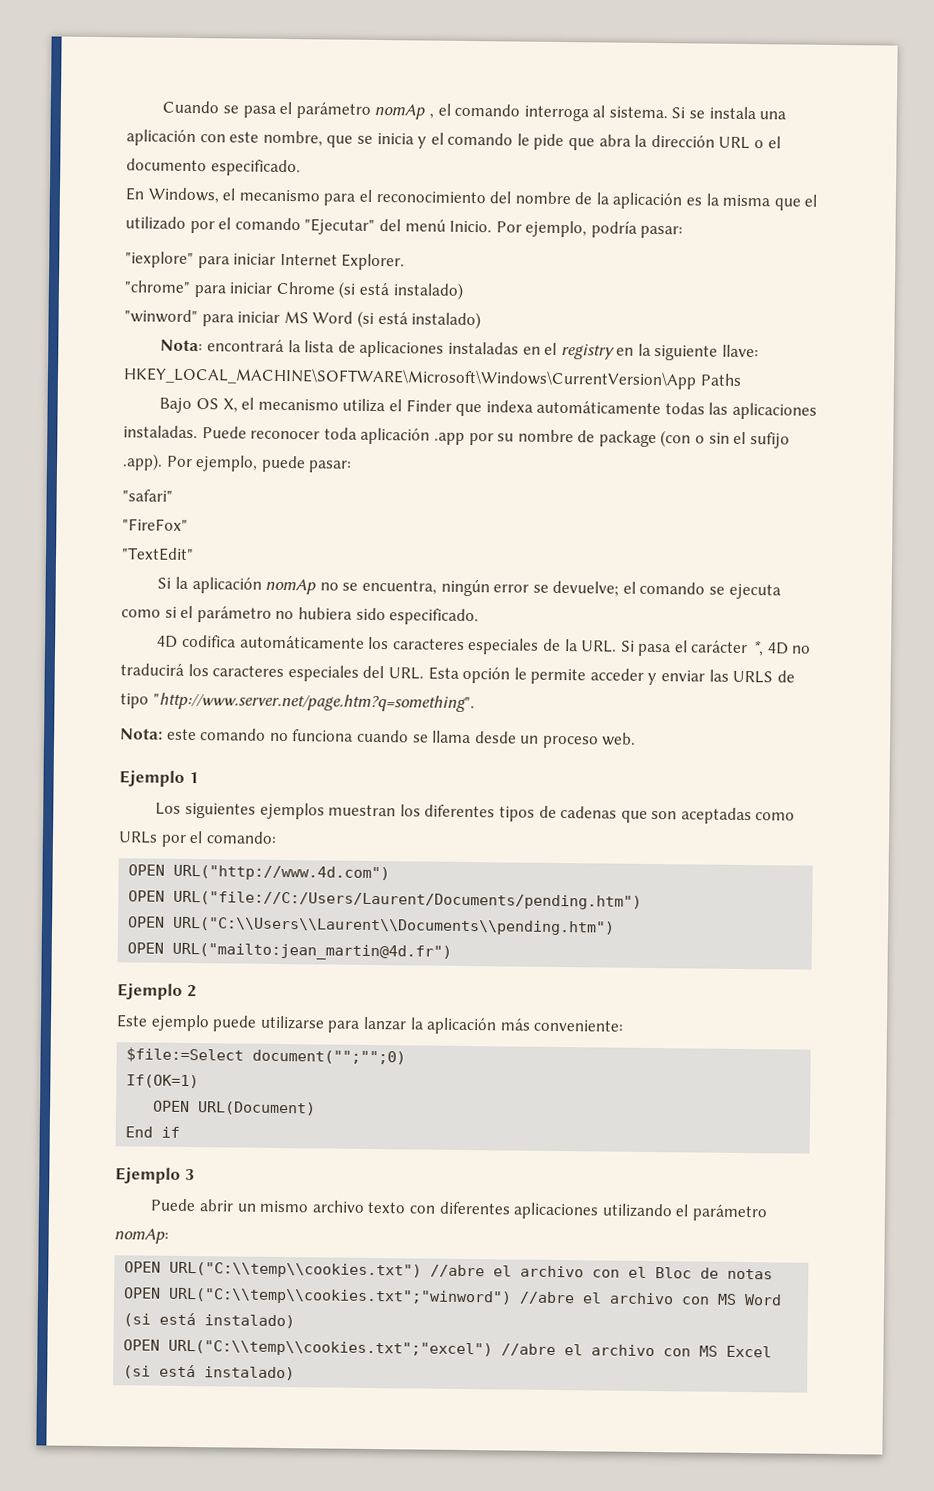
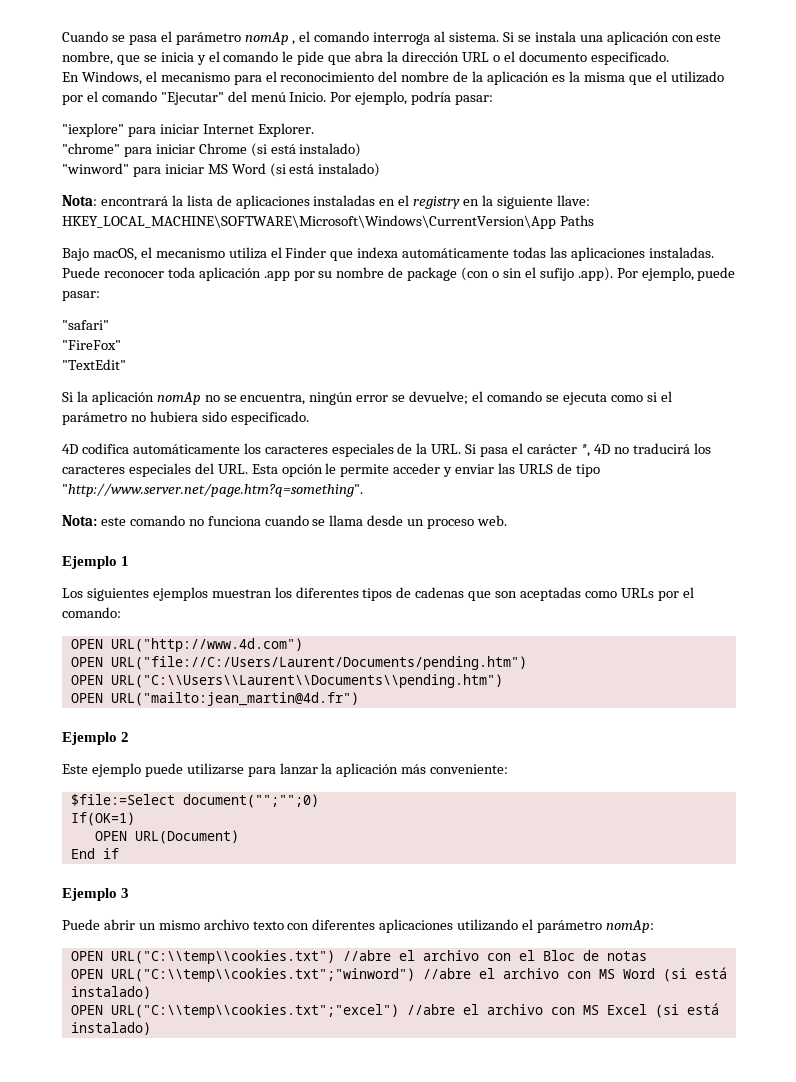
[195,398,238,413] OS X, -> [92,248,137,261] macOS,

